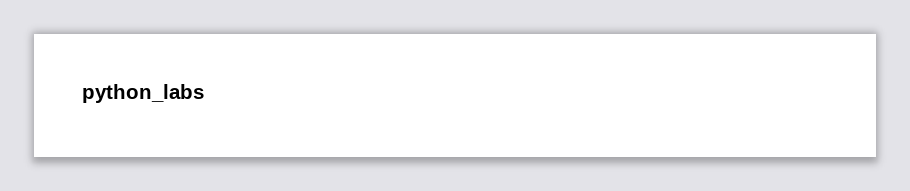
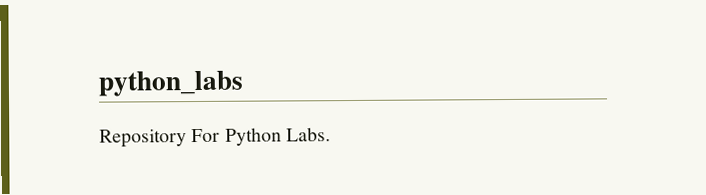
(204, 93) none -> [99,127,331,148] // Repository For Python Labs.

